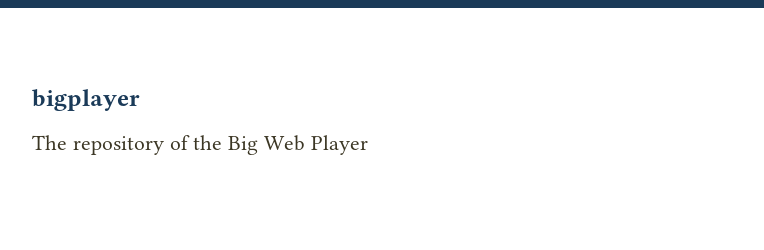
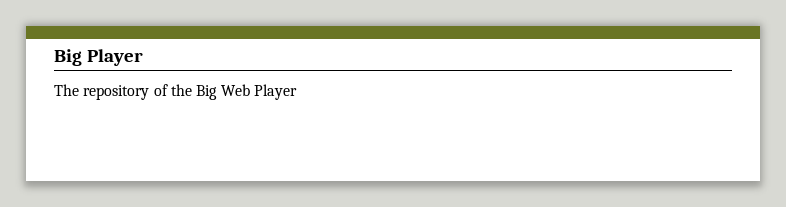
[32,89,140,111] bigplayer -> [54,49,143,66] Big Player

